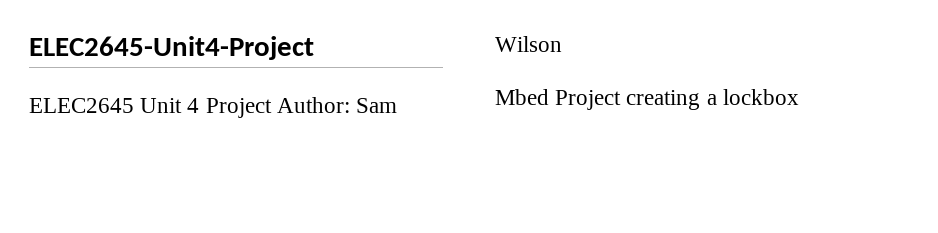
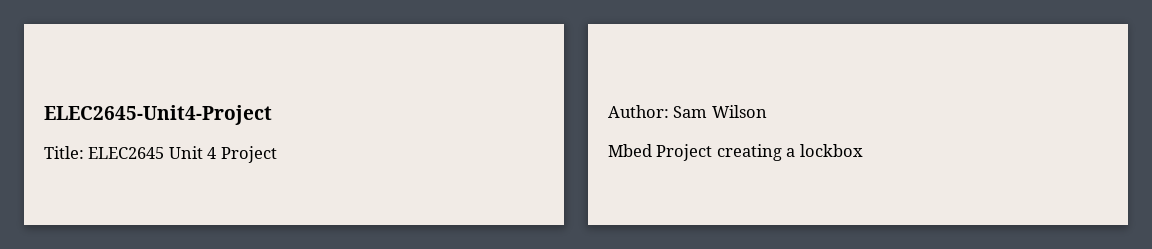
(314, 48) none -> [44,146,84,159] Title:
(272, 108) none -> (277, 154) //

